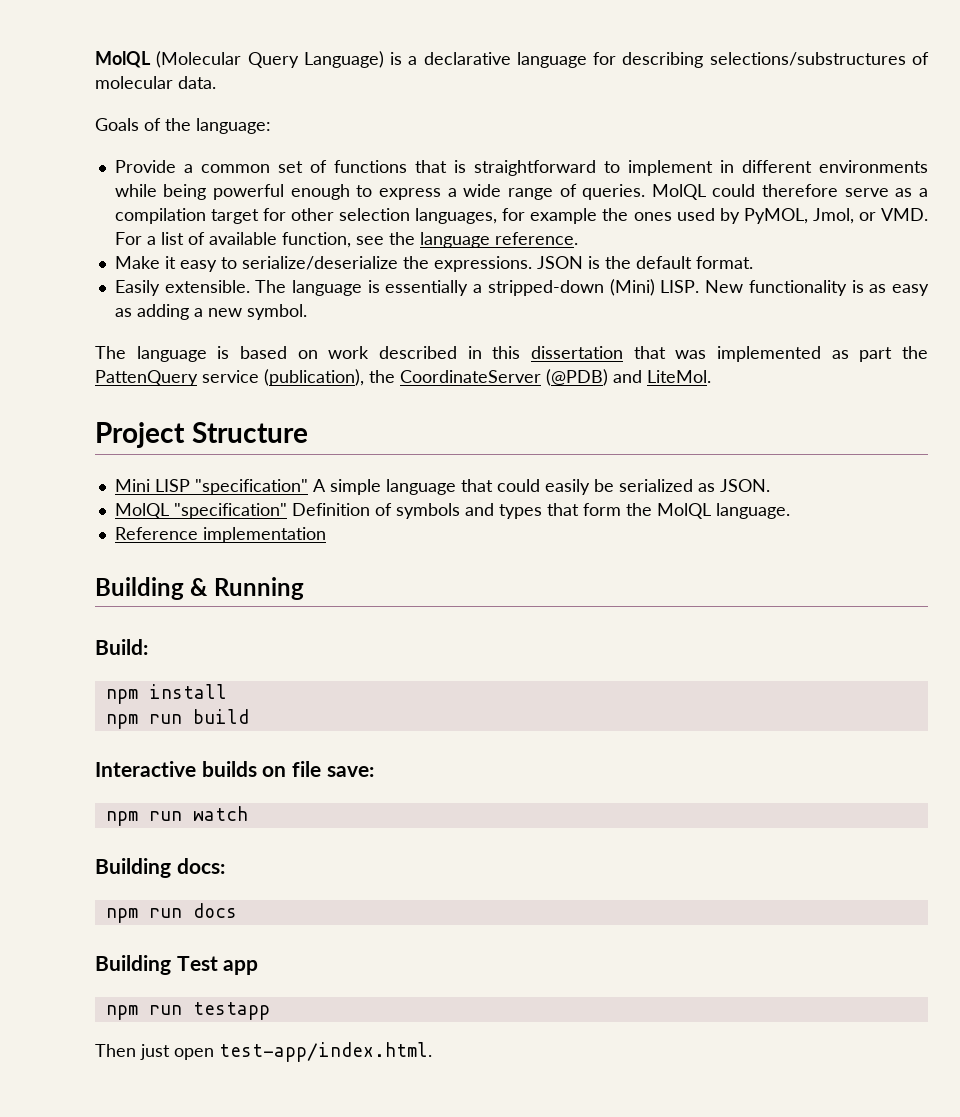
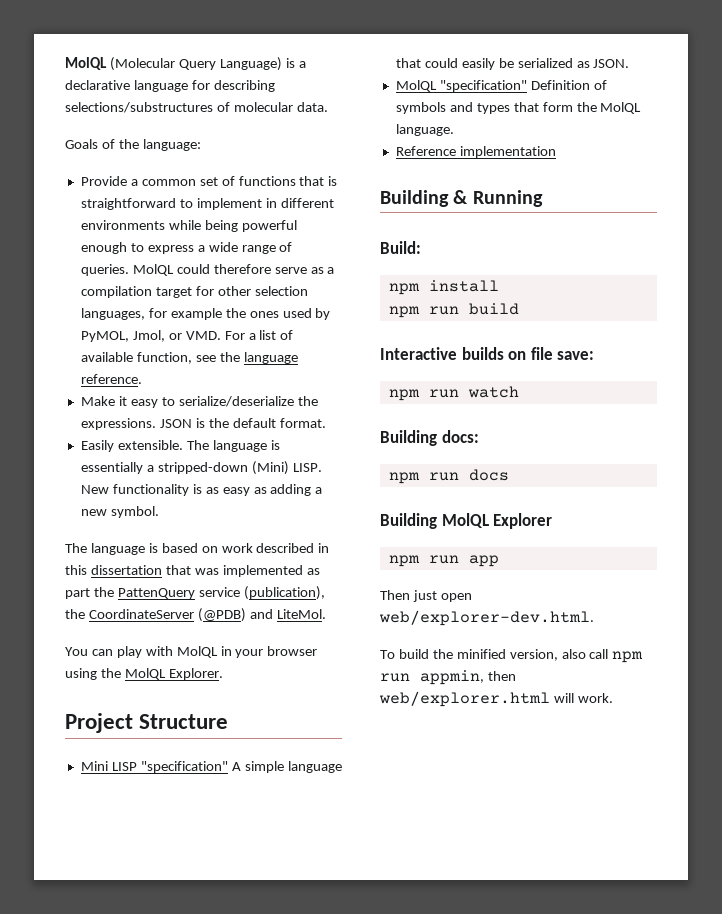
(711, 376) none -> [65,646,318,658] [65,668,223,680] // You can play with MolQL in your browser using the MolQL Explorer.
[176,956,259,975] [105,1002,270,1020] Test app // npm run testapp -> [441,513,553,529] [388,555,499,567] MolQL Explorer // npm run app
[219,1042,432,1062] test-app/index.html. -> [379,610,594,626] [380,649,644,663] [380,670,516,685] [379,691,613,707] web/explorer-dev.html. // To build the minified version, also call npm run appmin, then web/explorer.html will work.

